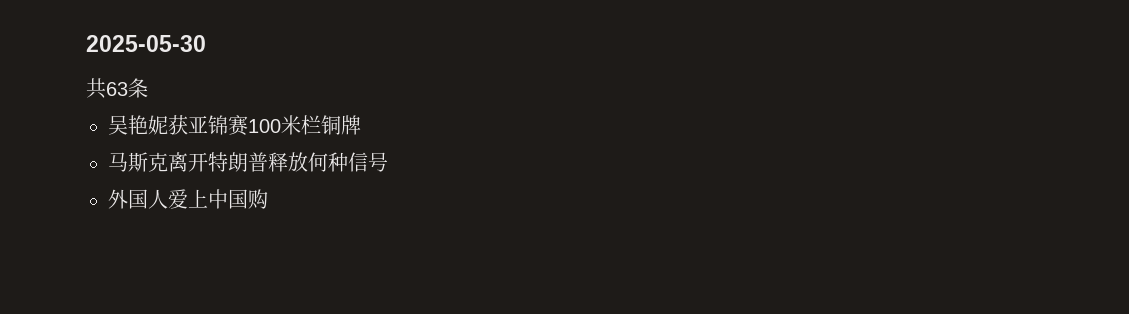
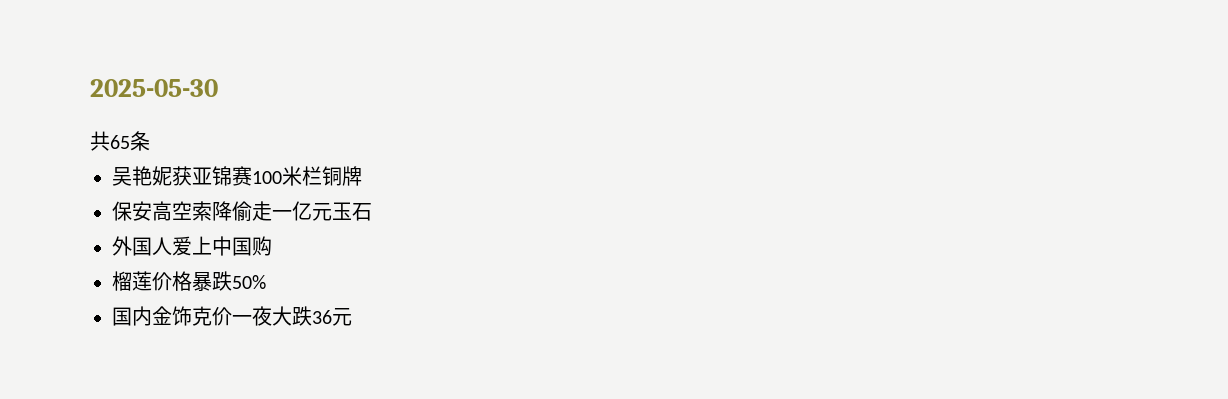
[106,82,128,96] 63 -> [110,135,130,149] 65
[108,152,388,172] [108,189,268,209] 马斯克离开特朗普释放何种信号 // 外国人爱上中国购 -> [112,201,372,221] [112,236,272,256] [112,271,266,291] [112,306,352,326] 保安高空索降偷走一亿元玉石 // 外国人爱上中国购 // 榴莲价格暴跌50% // 国内金饰克价一夜大跌36元

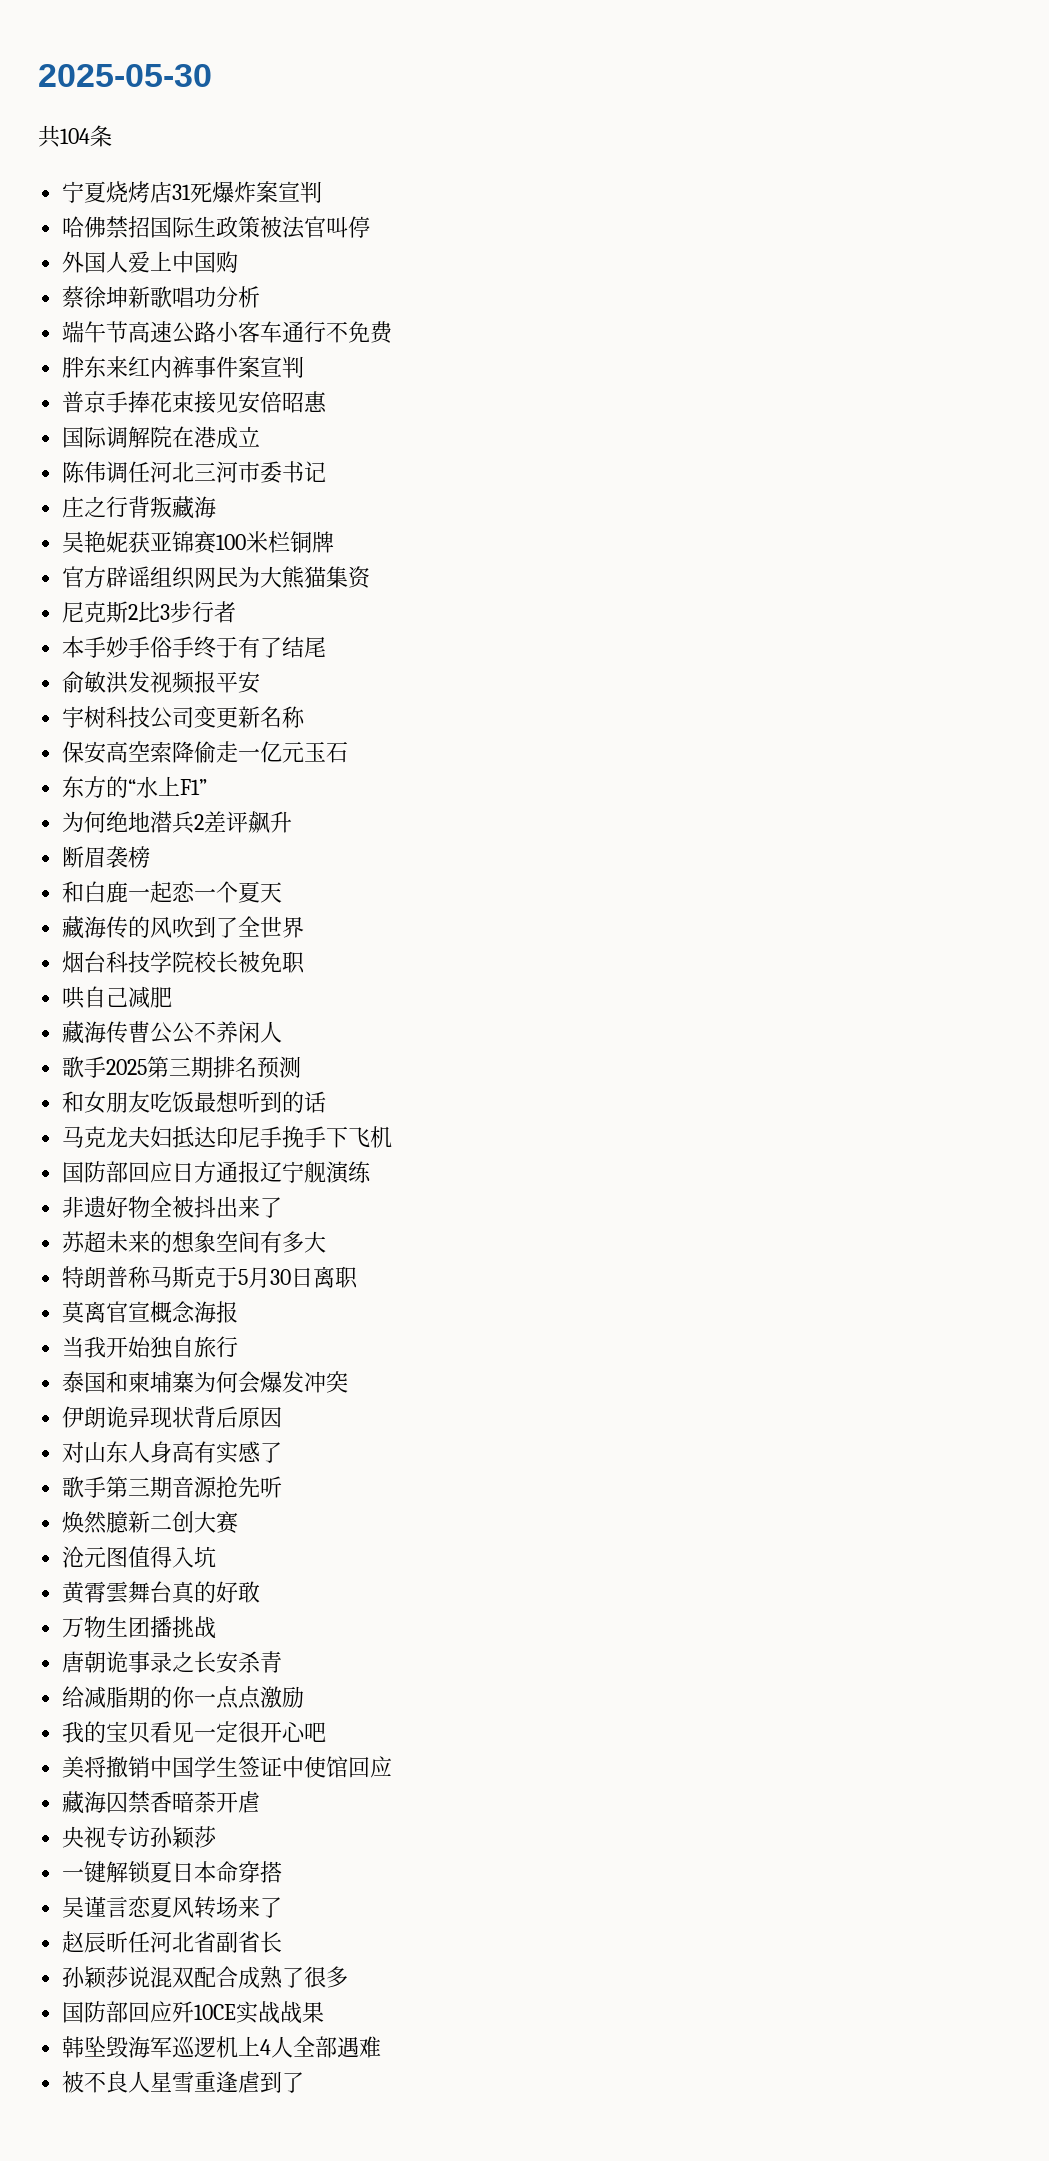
[110,135,130,149] 65 -> [60,128,90,144] 104
(150, 141) none -> [62,181,323,203] [62,216,371,239] [62,251,239,273] [62,286,261,308] [62,321,394,344] [62,356,305,378] [62,391,328,414] [62,426,261,449] [62,461,327,484] [62,496,217,519] // 宁夏烧烤店31死爆炸案宣判 // 哈佛禁招国际生政策被法官叫停 // 外国人爱上中国购 // 蔡徐坤新歌唱功分析 // 端午节高速公路小客车通行不免费 // 胖东来红内裤事件案宣判 // 普京手捧花束接见安倍昭惠 // 国际调解院在港成立 // 陈伟调任河北三河市委书记 // 庄之行背叛藏海
(362, 176) none -> [62,566,372,589] [62,601,237,623] [62,636,327,659] [62,671,261,694] [62,706,306,729] // 官方辟谣组织网民为大熊猫集资 // 尼克斯2比3步行者 // 本手妙手俗手终于有了结尾 // 俞敏洪发视频报平安 // 宇树科技公司变更新名称
[112,236,272,256] [112,271,266,291] [112,306,352,326] 外国人爱上中国购 // 榴莲价格暴跌50% // 国内金饰克价一夜大跌36元 -> [62,776,208,798] [62,811,293,834] [62,846,151,868] [62,881,283,903] [62,916,305,939] [62,951,306,974] [62,986,173,1009] [62,1021,283,1044] [62,1056,302,1079] [62,1091,327,1114] [62,1126,393,1148] [62,1161,372,1184] [62,1196,283,1218] [62,1231,327,1253] [62,1266,359,1289] [62,1301,239,1323] [62,1336,239,1359] [62,1371,349,1394] [62,1406,283,1428] [62,1441,283,1464] [62,1476,283,1498] [61,1511,239,1534] [62,1546,217,1568] [62,1581,261,1604] [62,1616,217,1639] [62,1651,283,1674] [62,1686,305,1709] [62,1721,327,1744] [62,1756,393,1778] [62,1791,261,1814] [62,1826,218,1849] [62,1861,283,1884] [62,1896,283,1919] [62,1931,283,1953] [62,1966,349,1989] [62,2001,325,2024] [62,2036,382,2058] [62,2071,305,2093] 东方的“水上F1” // 为何绝地潜兵2差评飙升 // 断眉袭榜 // 和白鹿一起恋一个夏天 // 藏海传的风吹到了全世界 // 烟台科技学院校长被免职 // 哄自己减肥 // 藏海传曹公公不养闲人 // 歌手2025第三期排名预测 // 和女朋友吃饭最想听到的话 // 马克龙夫妇抵达印尼手挽手下飞机 // 国防部回应日方通报辽宁舰演练 // 非遗好物全被抖出来了 // 苏超未来的想象空间有多大 // 特朗普称马斯克于5月30日离职 // 莫离官宣概念海报 // 当我开始独自旅行 // 泰国和柬埔寨为何会爆发冲突 // 伊朗诡异现状背后原因 // 对山东人身高有实感了 // 歌手第三期音源抢先听 // 焕然臆新二创大赛 // 沧元图值得入坑 // 黄霄雲舞台真的好敢 // 万物生团播挑战 // 唐朝诡事录之长安杀青 // 给减脂期的你一点点激励 // 我的宝贝看见一定很开心吧 // 美将撤销中国学生签证中使馆回应 // 藏海囚禁香暗荼开虐 // 央视专访孙颖莎 // 一键解锁夏日本命穿搭 // 吴谨言恋夏风转场来了 // 赵辰昕任河北省副省长 // 孙颖莎说混双配合成熟了很多 // 国防部回应歼10CE实战战果 // 韩坠毁海军巡逻机上4人全部遇难 // 被不良人星雪重逢虐到了

